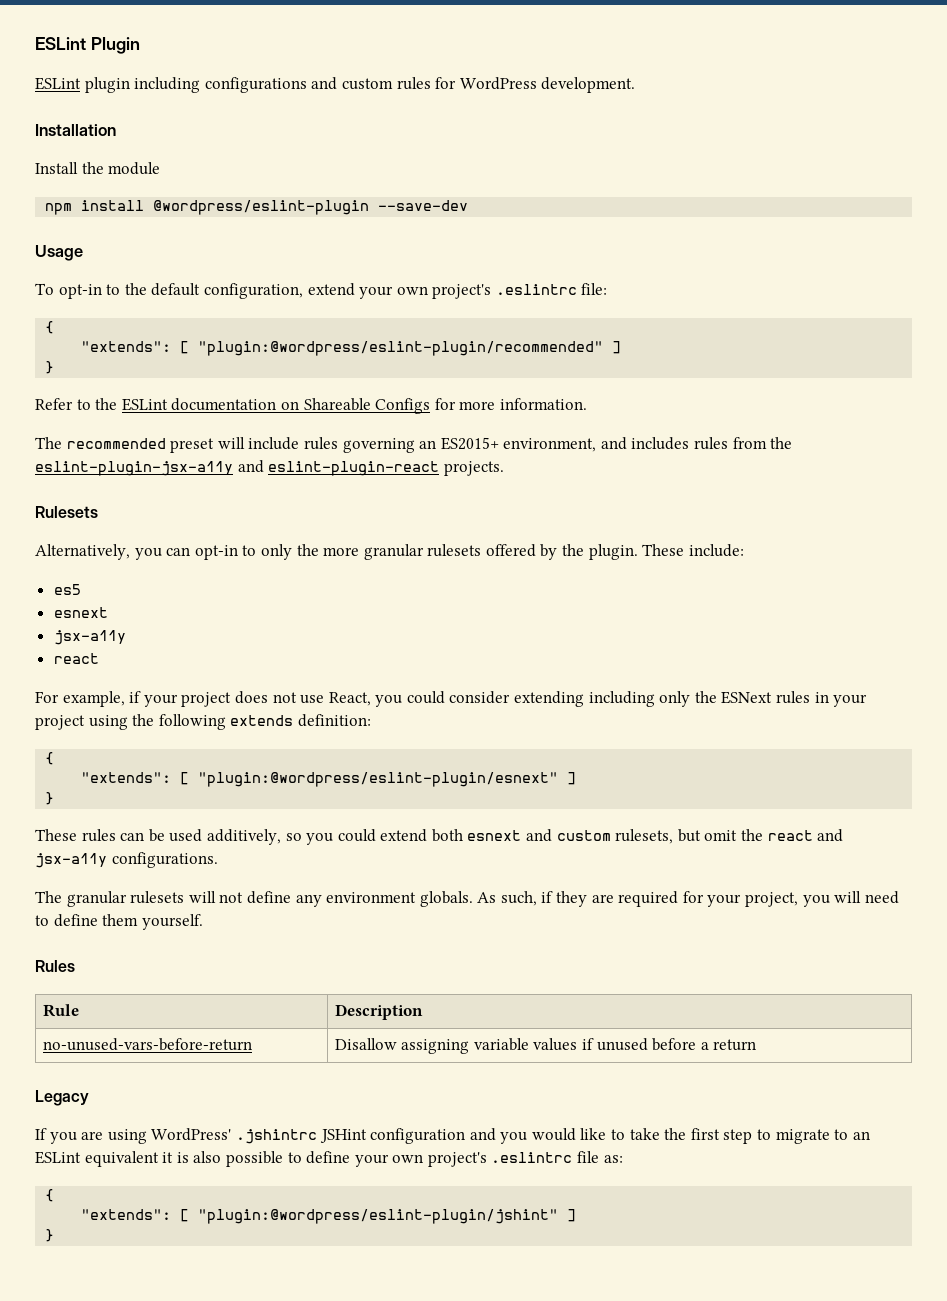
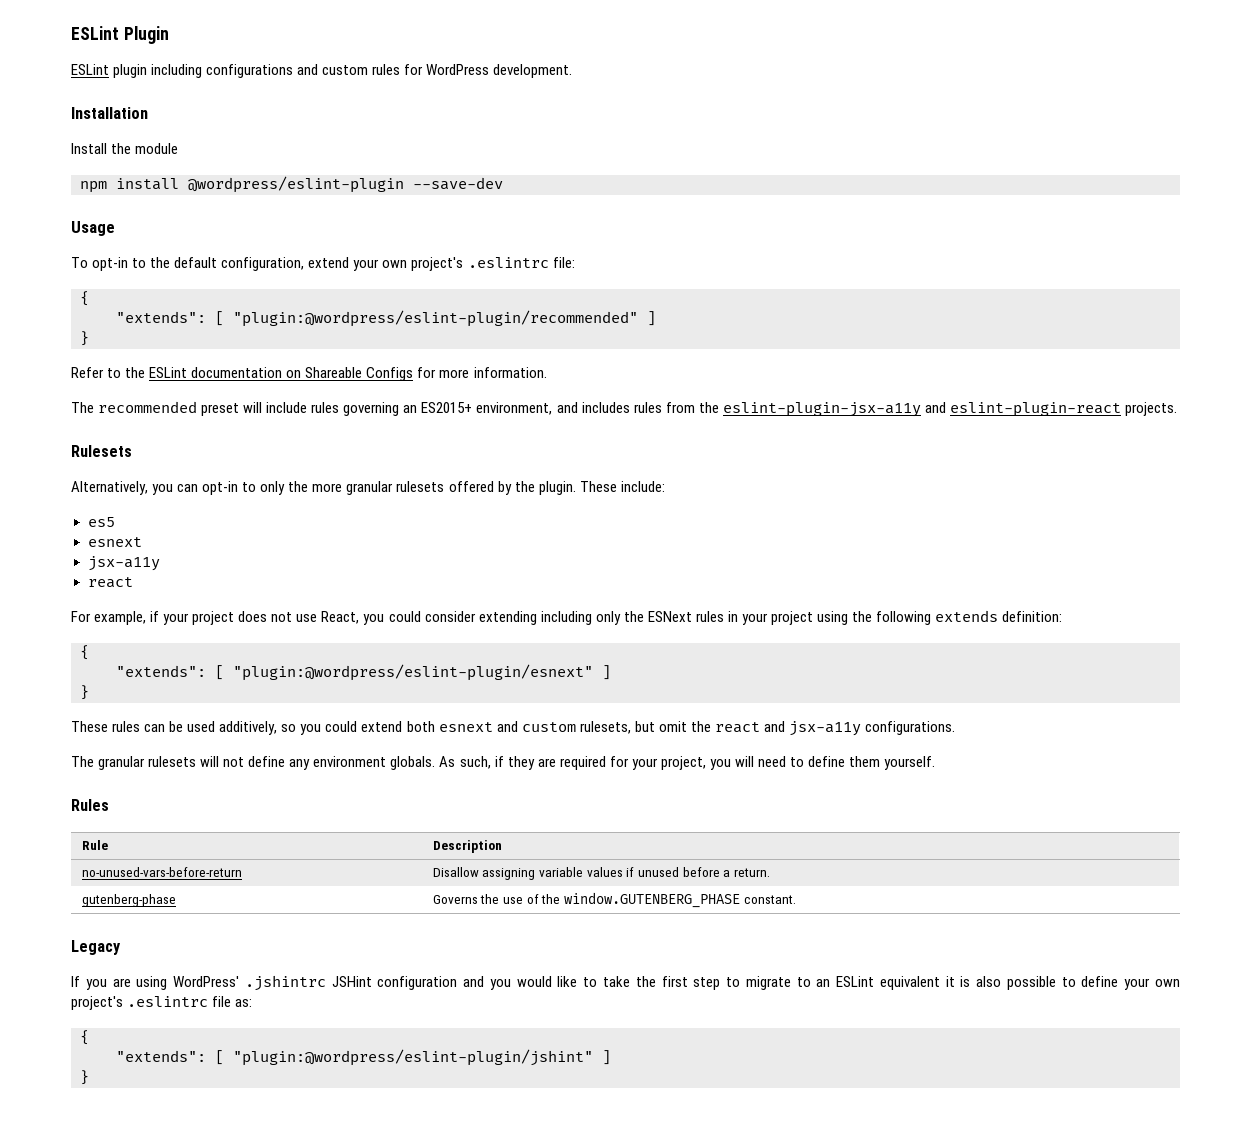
[713,1039,757,1051] return -> [733,868,770,877] [81,894,176,907] [432,892,796,908] return. // gutenberg-phase | Governs the use of the window.GUTENBERG_PHASE constant.

